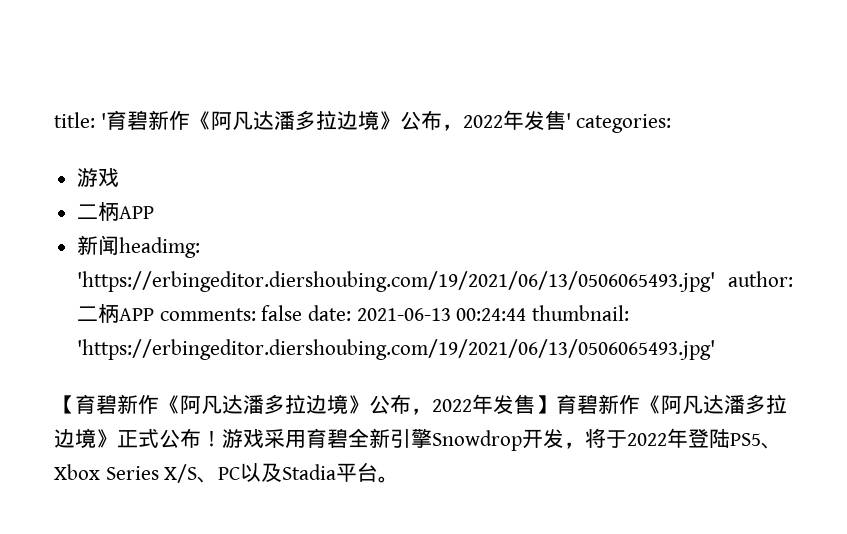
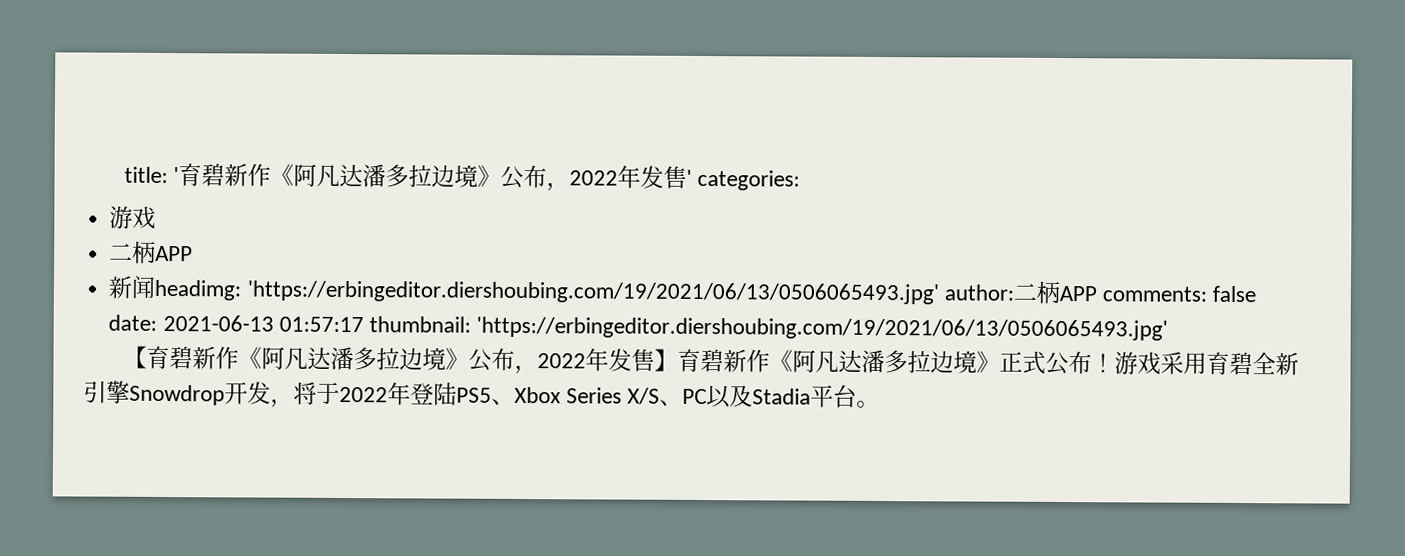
[456,308,527,321] 00:24:44 -> [278,316,364,333] 01:57:17

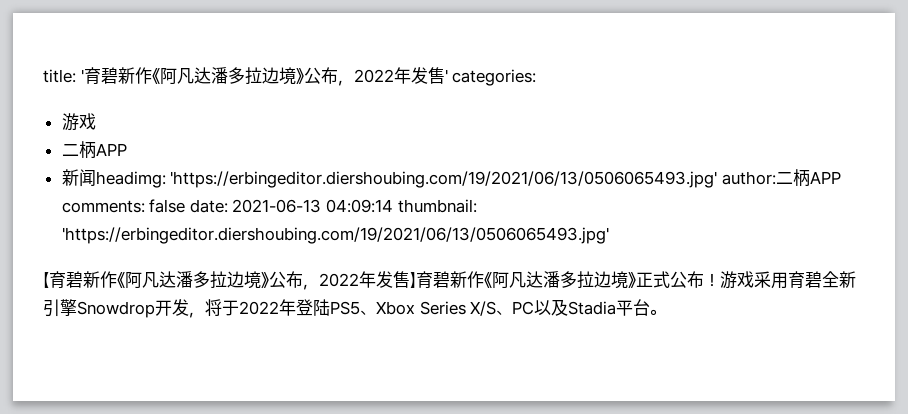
[278,316,364,333] 01:57:17 -> [326,199,394,213] 04:09:14

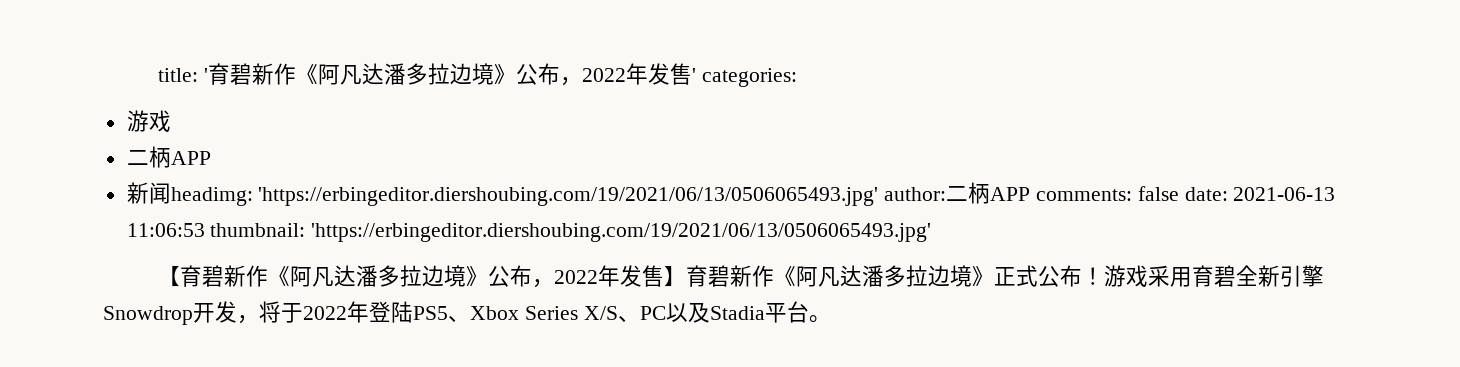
[326,199,394,213] 04:09:14 -> [126,223,205,237] 11:06:53

